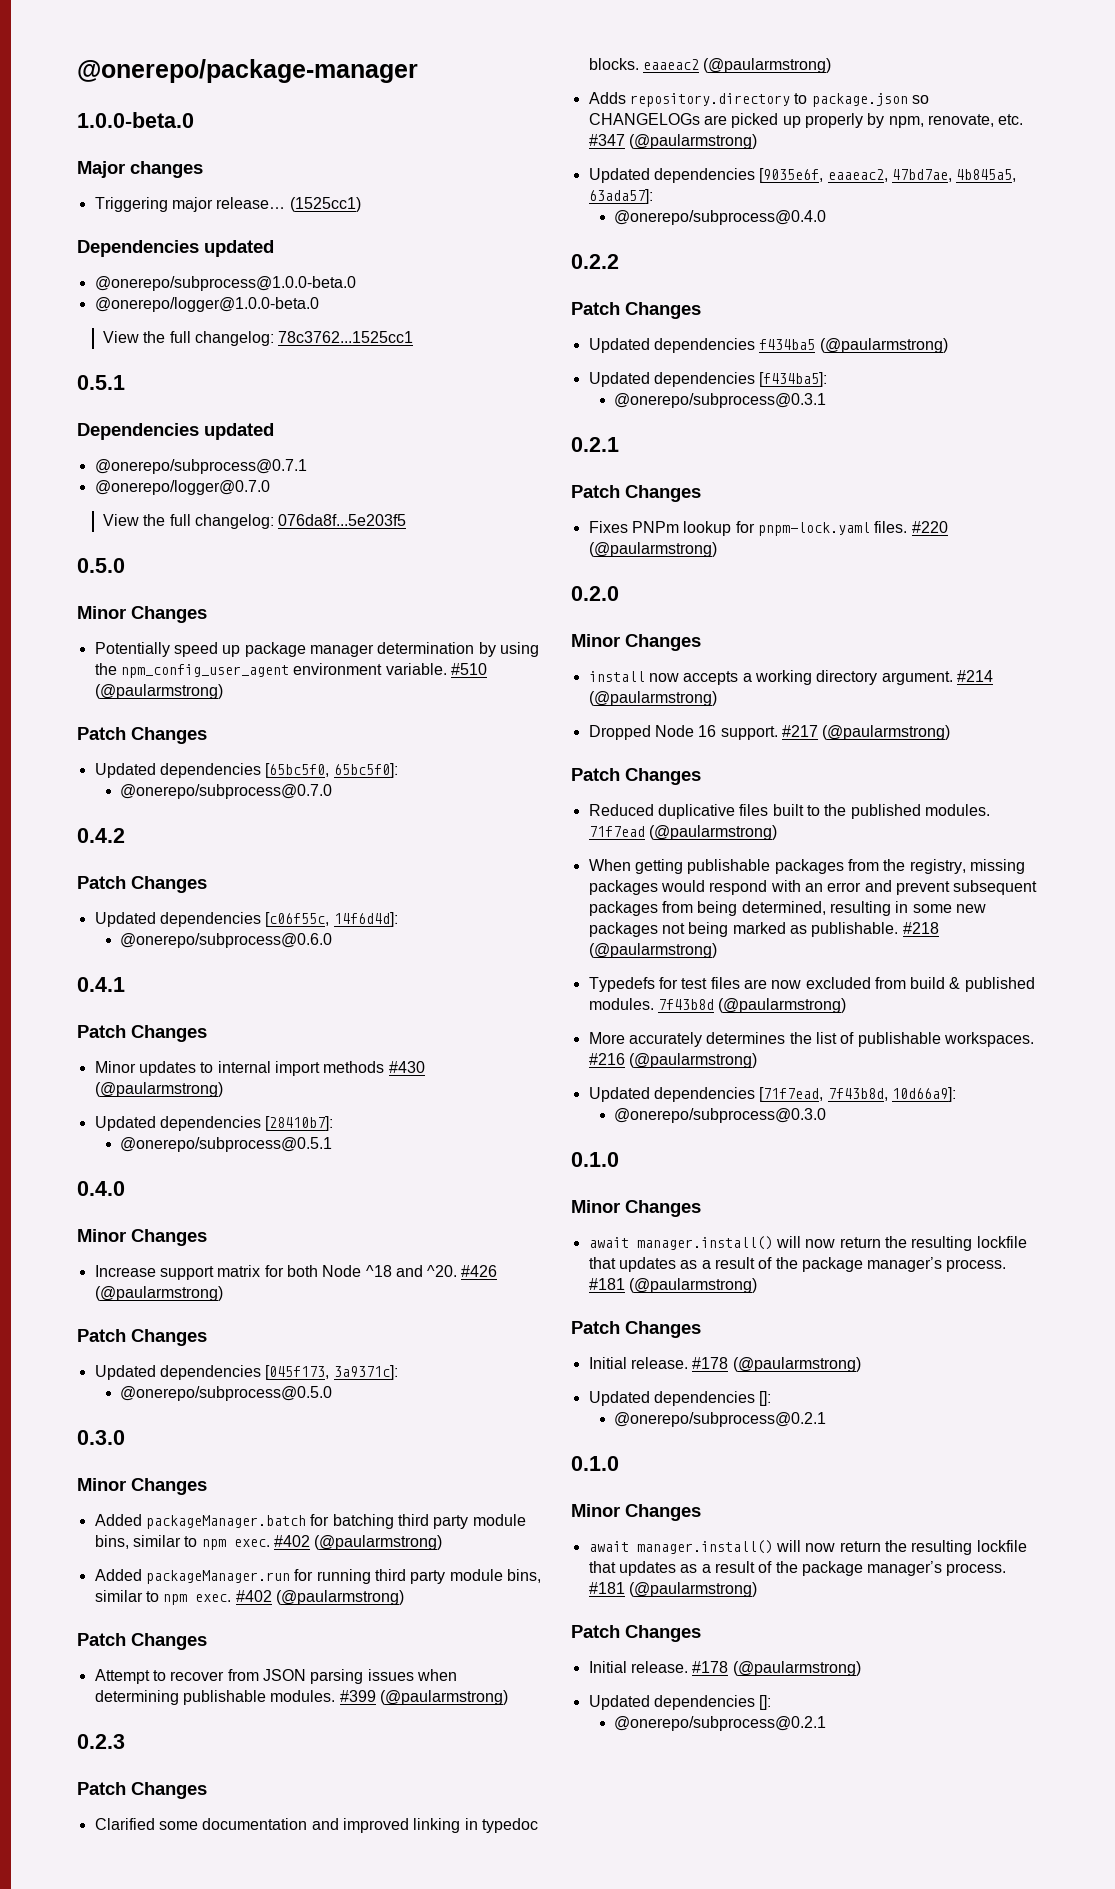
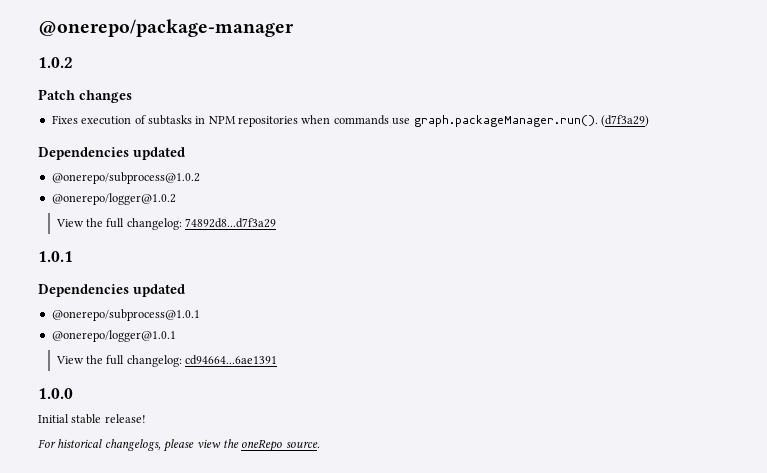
[77,112,194,128] [77,161,125,178] 1.0.0-beta.0 // Major -> [38,57,73,68] [38,89,75,100] 1.0.2 // Patch
[94,197,361,212] [77,240,274,257] [94,276,356,291] [94,297,319,312] [102,331,414,346] [77,375,125,390] [77,423,274,440] [94,459,307,474] [94,480,270,495] [102,514,407,529] [77,558,125,573] [77,606,207,623] [94,642,539,657] [94,663,487,678] [94,684,223,699] [77,727,207,744] [94,763,398,778] [120,784,333,799] [77,828,125,843] [77,876,207,893] [94,912,398,927] [120,933,333,948] [77,977,125,992] [77,1025,207,1042] [94,1061,425,1076] [94,1082,223,1097] [94,1116,334,1131] [120,1137,333,1152] [77,1181,125,1196] [77,1229,207,1246] [94,1265,498,1280] [94,1286,223,1301] [77,1329,207,1346] [94,1365,398,1380] [120,1386,333,1401] [77,1430,125,1445] [77,1478,207,1495] [94,1514,526,1529] [94,1535,443,1550] [94,1569,541,1584] [94,1590,404,1605] [77,1633,207,1650] [94,1669,457,1684] [94,1690,508,1705] [77,1734,125,1749] [77,1782,207,1799] [94,1818,538,1833] [588,58,832,73] [588,92,929,107] [588,113,1024,128] [588,134,757,149] [588,168,1017,183] [588,189,653,204] [614,210,827,225] [571,254,619,269] [571,302,701,319] [588,338,948,353] [588,372,828,387] [614,393,827,408] [571,437,619,452] [571,485,701,502] [588,521,948,536] [588,542,717,557] [571,586,619,601] [571,634,701,651] [588,670,993,685] [588,691,717,706] [588,725,951,740] [571,768,701,785] [588,804,990,819] [588,825,777,840] [588,859,1025,874] [588,880,1038,895] [588,901,986,916] [588,922,939,937] [588,943,717,958] [588,977,1035,992] [588,998,847,1013] [588,1032,1034,1047] [588,1053,757,1068] [588,1087,956,1102] [614,1108,827,1123] [571,1152,619,1167] [571,1200,701,1217] [588,1236,1027,1251] [588,1257,1007,1272] [588,1278,757,1293] [571,1321,701,1338] [588,1357,861,1372] [588,1391,772,1406] [614,1412,827,1427] [571,1456,619,1471] [571,1504,701,1521] [588,1540,1027,1555] [588,1561,1007,1576] [588,1582,757,1597] [571,1625,701,1642] [588,1661,861,1676] [588,1695,772,1710] [614,1716,827,1731] Triggering major release… (1525cc1) // Dependencies updated // @onerepo/subprocess@1.0.0-beta.0 // @onerepo/logger@1.0.0-beta.0 // View the full changelog: 78c3762...1525cc1 // 0.5.1 // Dependencies updated // @onerepo/subprocess@0.7.1 // @onerepo/logger@0.7.0 // View the full changelog: 076da8f...5e203f5 // 0.5.0 // Minor Changes // Potentially speed up package manager determination by using the npm_config_user_agent environment variable. #510 (@paularmstrong) // Patch Changes // Updated dependencies [65bc5f0, 65bc5f0]: // @onerepo/subprocess@0.7.0 // 0.4.2 // Patch Changes // Updated dependencies [c06f55c, 14f6d4d]: // @onerepo/subprocess@0.6.0 // 0.4.1 // Patch Changes // Minor updates to internal import methods #430 (@paularmstrong) // Updated dependencies [28410b7]: // @onerepo/subprocess@0.5.1 // 0.4.0 // Minor Changes // Increase support matrix for both Node ^18 and ^20. #426 (@paularmstrong) // Patch Changes // Updated dependencies [045f173, 3a9371c]: // @onerepo/subprocess@0.5.0 // 0.3.0 // Minor Changes // Added packageManager.batch for batching third party module bins, similar to npm exec. #402 (@paularmstrong) // Added packageManager.run for running third party module bins, similar to npm exec. #402 (@paularmstrong) // Patch Changes // Attempt to recover from JSON parsing issues when determining publishable modules. #399 (@paularmstrong) // 0.2.3 // Patch Changes // Clarified some documentation and improved linking in typedoc blocks. eaaeac2 (@paularmstrong) // Adds repository.directory to package.json so CHANGELOGs are picked up properly by npm, renovate, etc. #347 (@paularmstrong) // Updated dependencies [9035e6f, eaaeac2, 47bd7ae, 4b845a5, 63ada57]: // @onerepo/subprocess@0.4.0 // 0.2.2 // Patch Changes // Updated dependencies f434ba5 (@paularmstrong) // Updated dependencies [f434ba5]: // @onerepo/subprocess@0.3.1 // 0.2.1 // Patch Changes // Fixes PNPm lookup for pnpm-lock.yaml files. #220 (@paularmstrong) // 0.2.0 // Minor Changes // install now accepts a working directory argument. #214 (@paularmstrong) // Dropped Node 16 support. #217 (@paularmstrong) // Patch Changes // Reduced duplicative files built to the published modules. 71f7ead (@paularmstrong) // When getting publishable packages from the registry, missing packages would respond with an error and prevent subsequent packages from being determined, resulting in some new packages not being marked as publishable. #218 (@paularmstrong) // Typedefs for test files are now excluded from build & published modules. 7f43b8d (@paularmstrong) // More accurately determines the list of publishable workspaces. #216 (@paularmstrong) // Updated dependencies [71f7ead, 7f43b8d, 10d66a9]: // @onerepo/subprocess@0.3.0 // 0.1.0 // Minor Changes // await manager.install() will now return the resulting lockfile that updates as a result of the package manager’s process. #181 (@paularmstrong) // Patch Changes // Initial release. #178 (@paularmstrong) // Updated dependencies []: // @onerepo/subprocess@0.2.1 // 0.1.0 // Minor Changes // await manager.install() will now return the resulting lockfile that updates as a result of the package manager’s process. #181 (@paularmstrong) // Patch Changes // Initial release. #178 (@paularmstrong) // Updated dependencies []: // @onerepo/subprocess@0.2.1 -> [51,115,649,127] [38,147,185,160] [51,172,200,184] [51,193,176,205] [55,218,277,230] [38,251,73,262] [38,284,185,297] [51,309,200,321] [51,330,176,342] [55,355,278,367] [38,388,73,399] [38,414,146,424] [38,439,320,452] Fixes execution of subtasks in NPM repositories when commands use graph.packageManager.run(). (d7f3a29) // Dependencies updated // @onerepo/subprocess@1.0.2 // @onerepo/logger@1.0.2 // View the full changelog: 74892d8...d7f3a29 // 1.0.1 // Dependencies updated // @onerepo/subprocess@1.0.1 // @onerepo/logger@1.0.1 // View the full changelog: cd94664...6ae1391 // 1.0.0 // Initial stable release! // For historical changelogs, please view the oneRepo source.

